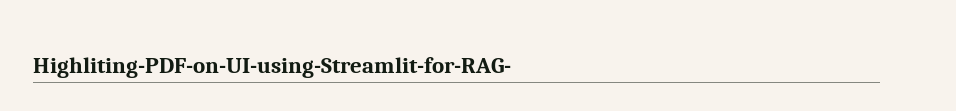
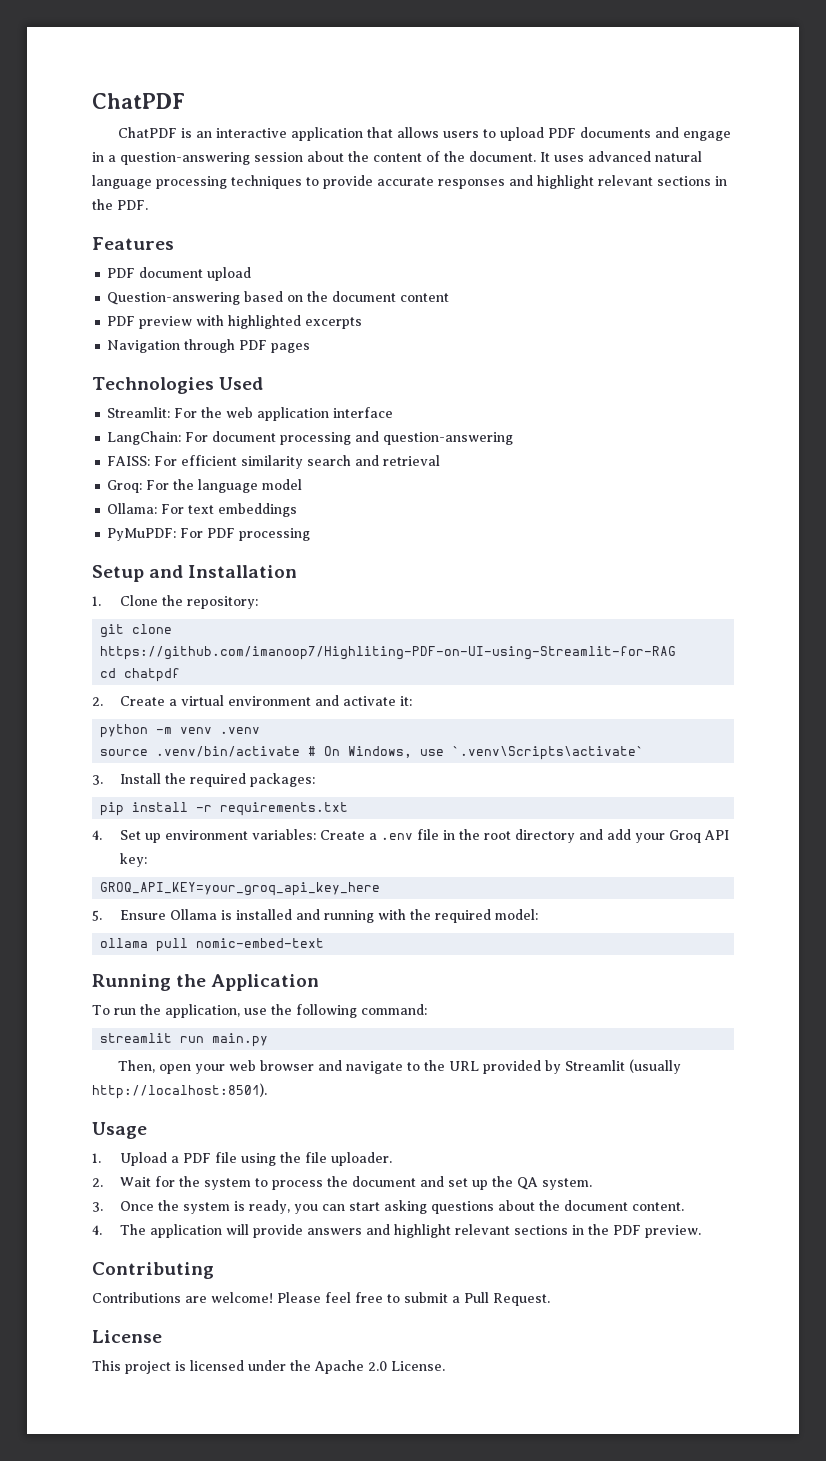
[33,57,511,78] Highliting-PDF-on-UI-using-Streamlit-for-RAG- -> [92,93,185,109] [117,127,731,141] [92,151,702,165] [92,175,727,189] [92,199,148,210] [92,237,174,250] [107,267,252,281] [107,291,450,305] [107,315,363,329] [107,339,311,353] [92,377,264,394] [107,407,394,421] [107,431,514,445] [107,455,441,469] [107,479,303,493] [107,503,298,517] [107,528,311,541] [92,565,298,582] [92,595,258,609] [100,624,173,638] [100,646,677,660] [100,668,181,682] [92,695,412,706] [100,724,261,738] [100,746,645,760] [92,773,315,787] [100,802,349,816] [92,829,729,843] [119,853,147,867] [100,882,381,896] [92,909,538,923] [100,938,325,952] [92,974,320,991] [92,1004,427,1018] [100,1033,269,1047] [117,1059,681,1074] [92,1083,267,1099] [92,1122,147,1139] [92,1152,392,1166] [92,1176,592,1190] [92,1200,684,1214] [92,1224,701,1238] [92,1262,214,1279] [92,1292,550,1306] [92,1330,162,1343] [92,1360,445,1374] ChatPDF // ChatPDF is an interactive application that allows users to upload PDF documents and engage in a question-answering session about the content of the document. It uses advanced natural language processing techniques to provide accurate responses and highlight relevant sections in the PDF. // Features // PDF document upload // Question-answering based on the document content // PDF preview with highlighted excerpts // Navigation through PDF pages // Technologies Used // Streamlit: For the web application interface // LangChain: For document processing and question-answering // FAISS: For efficient similarity search and retrieval // Groq: For the language model // Ollama: For text embeddings // PyMuPDF: For PDF processing // Setup and Installation // 1. Clone the repository: // git clone https://github.com/imanoop7/Highliting-PDF-on-UI-using-Streamlit-for-RAG // cd chatpdf // 2. Create a virtual environment and activate it: // python -m venv .venv // source .venv/bin/activate # On Windows, use `.venv\Scripts\activate` // 3. Install the required packages: // pip install -r requirements.txt // 4. Set up environment variables: Create a .env file in the root directory and add your Groq API key: // GROQ_API_KEY=your_groq_api_key_here // 5. Ensure Ollama is installed and running with the required model: // ollama pull nomic-embed-text // Running the Application // To run the application, use the following command: // streamlit run main.py // Then, open your web browser and navigate to the URL provided by Streamlit (usually http://localhost:8501). // Usage // 1. Upload a PDF file using the file uploader. // 2. Wait for the system to process the document and set up the QA system. // 3. Once the system is ready, you can start asking questions about the document content. // 4. The application will provide answers and highlight relevant sections in the PDF preview. // Contributing // Contributions are welcome! Please feel free to submit a Pull Request. // License // This project is licensed under the Apache 2.0 License.

